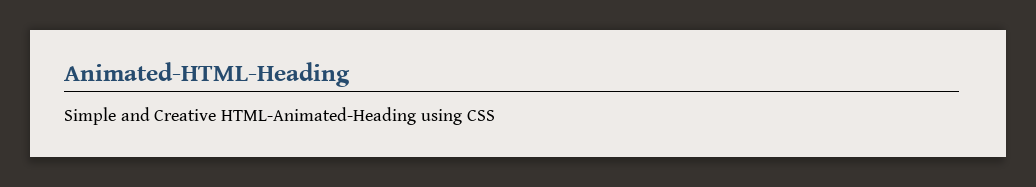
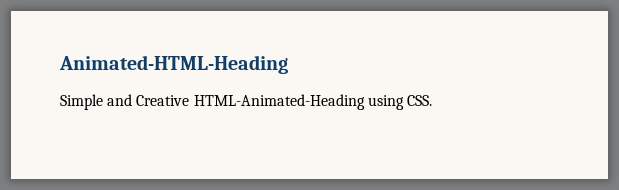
[466,110,495,121] CSS -> [406,95,432,106] CSS.

